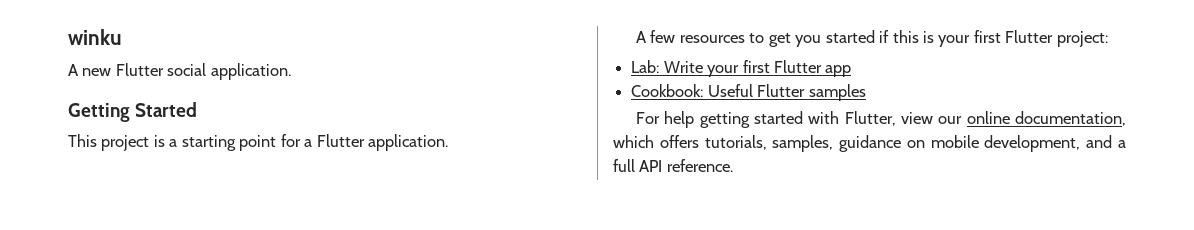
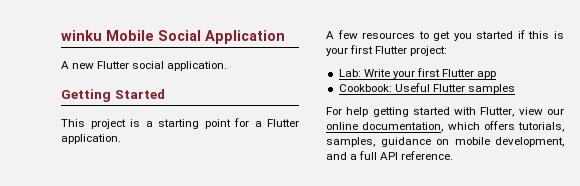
(122, 37) none -> [106,30,285,44] Mobile Social Application

